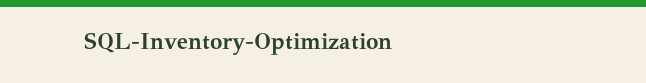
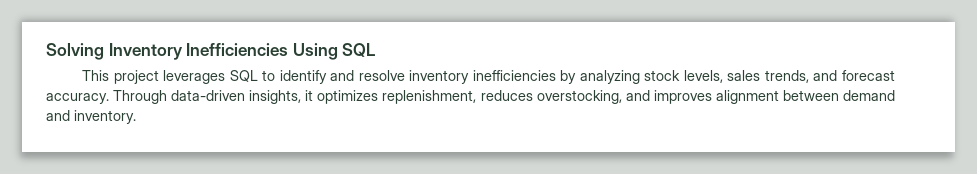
[84,32,392,55] SQL-Inventory-Optimization -> [46,43,376,60] [82,70,896,84] [46,90,896,104] [46,110,136,124] Solving Inventory Inefficiencies Using SQL // This project leverages SQL to identify and resolve inventory inefficiencies by analyzing stock levels, sales trends, and forecast accuracy. Through data-driven insights, it optimizes replenishment, reduces overstocking, and improves alignment between demand and inventory.

